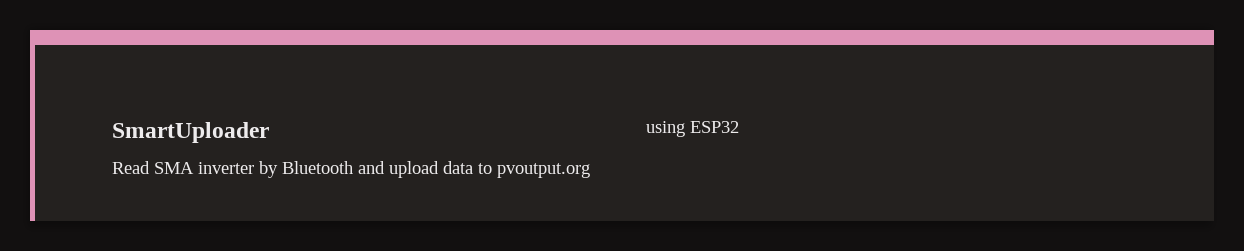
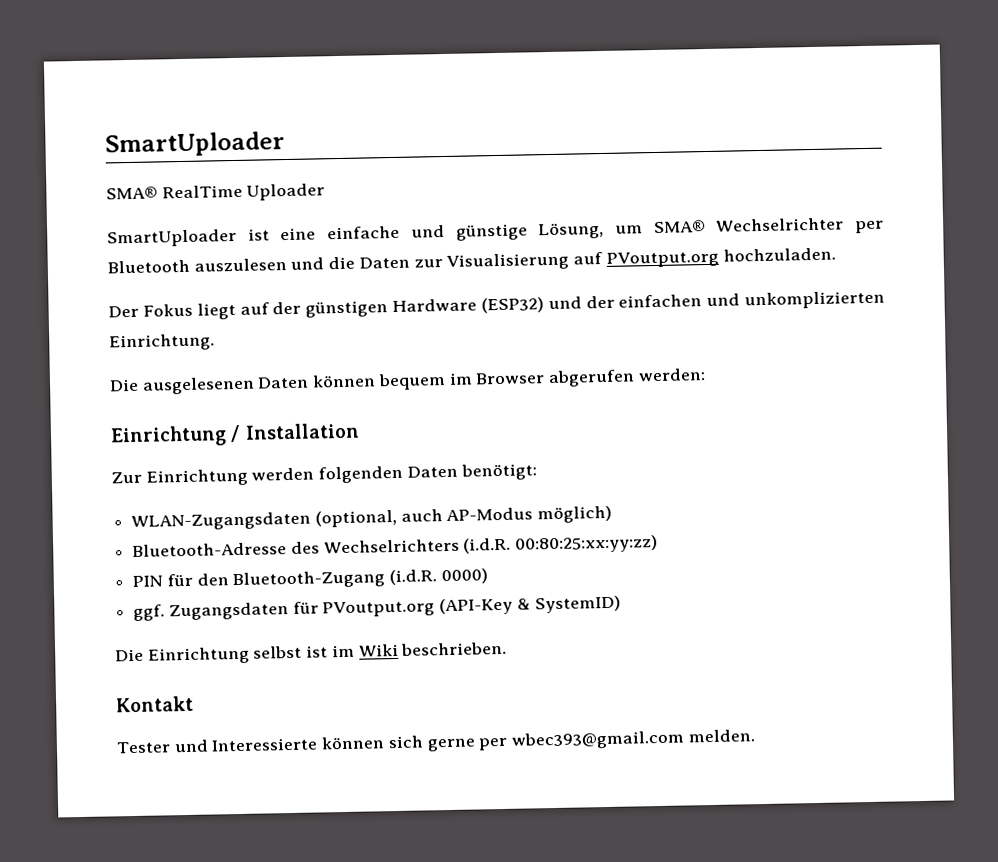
[112,161,590,178] [646,121,739,137] Read SMA inverter by Bluetooth and upload data to pvoutput.org using ESP32 -> [106,183,326,201] [107,217,884,248] [107,247,836,274] [108,290,885,320] [109,333,215,352] [109,368,706,395] [110,422,360,448] [111,463,537,487] [131,505,613,532] [132,534,659,557] [132,568,488,590] [133,595,621,621] [115,641,508,665] [115,695,194,713] [116,729,755,754] SMA® RealTime Uploader // SmartUploader ist eine einfache und günstige Lösung, um SMA® Wechselrichter per Bluetooth auszulesen und die Daten zur Visualisierung auf PVoutput.org hochzuladen. // Der Fokus liegt auf der günstigen Hardware (ESP32) und der einfachen und unkomplizierten Einrichtung. // Die ausgelesenen Daten können bequem im Browser abgerufen werden: // Einrichtung / Installation // Zur Einrichtung werden folgenden Daten benötigt: // WLAN-Zugangsdaten (optional, auch AP-Modus möglich) // Bluetooth-Adresse des Wechselrichters (i.d.R. 00:80:25:xx:yy:zz) // PIN für den Bluetooth-Zugang (i.d.R. 0000) // ggf. Zugangsdaten für PVoutput.org (API-Key & SystemID) // Die Einrichtung selbst ist im Wiki beschrieben. // Kontakt // Tester und Interessierte können sich gerne per wbec393@gmail.com melden.

